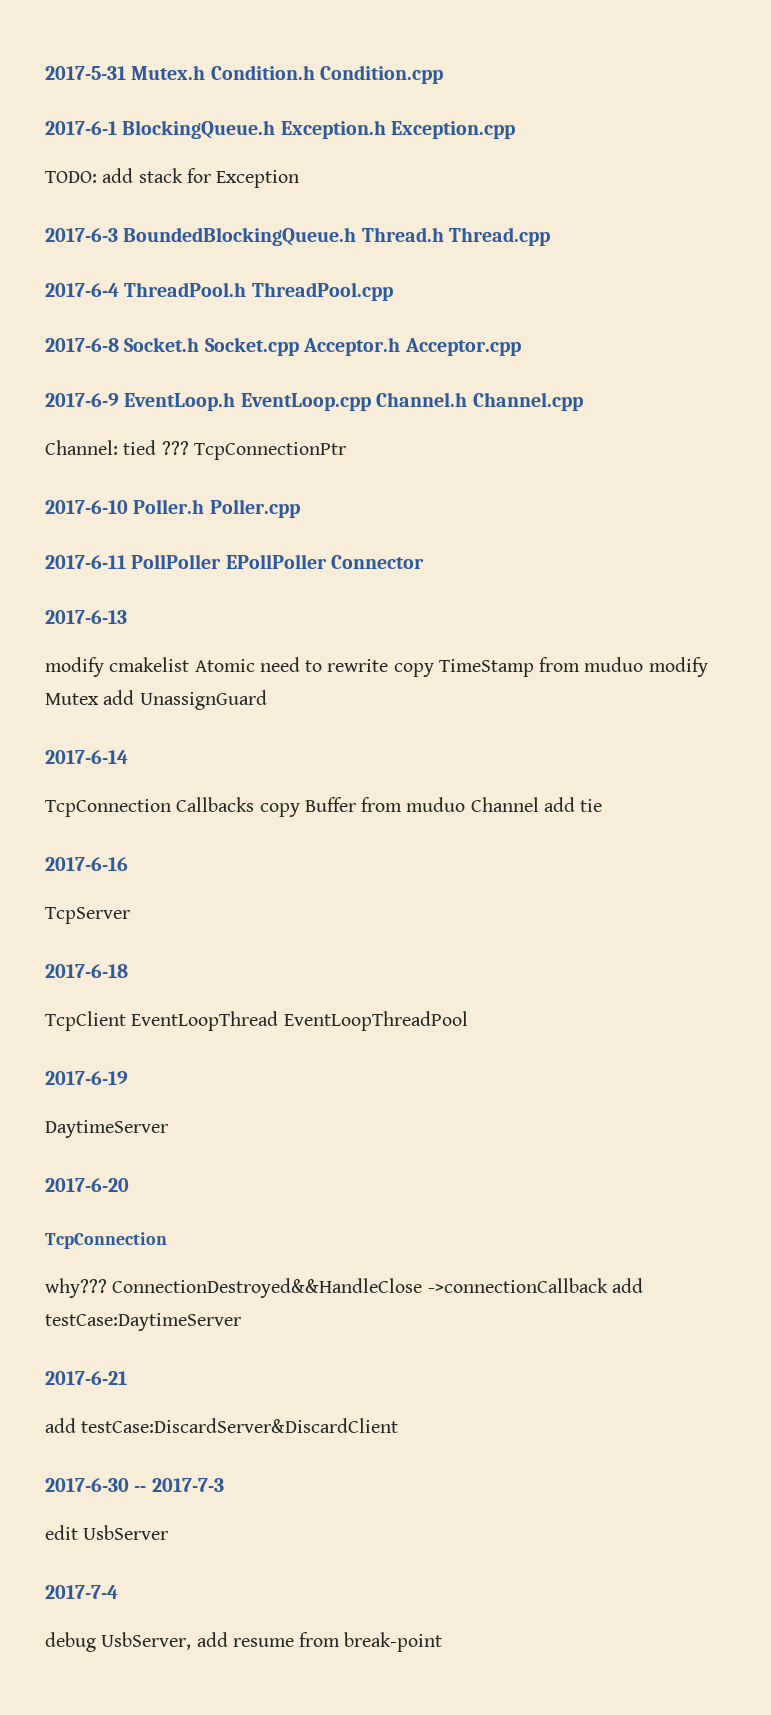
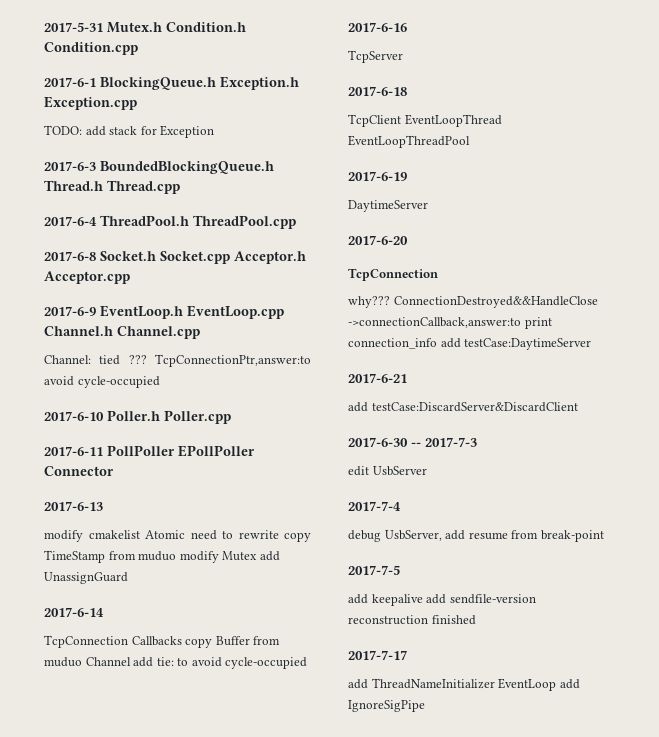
[193,442,346,460] TcpConnectionPtr -> [155,354,311,367] [44,376,160,388] TcpConnectionPtr,answer:to avoid cycle-occupied
[580,799,603,812] tie -> [156,657,308,669] tie: to avoid cycle-occupied
[427,1278,608,1293] ->connectionCallback -> [348,317,552,329] [348,338,437,349] ->connectionCallback,answer:to print connection_info
(443, 1642) none -> [348,565,400,575] [348,594,536,606] [348,615,476,625] [348,650,407,660] [348,678,580,691] [348,700,425,712] // 2017-7-5 // add keepalive add sendfile-version reconstruction finished // 2017-7-17 // add ThreadNameInitializer EventLoop add IgnoreSigPipe

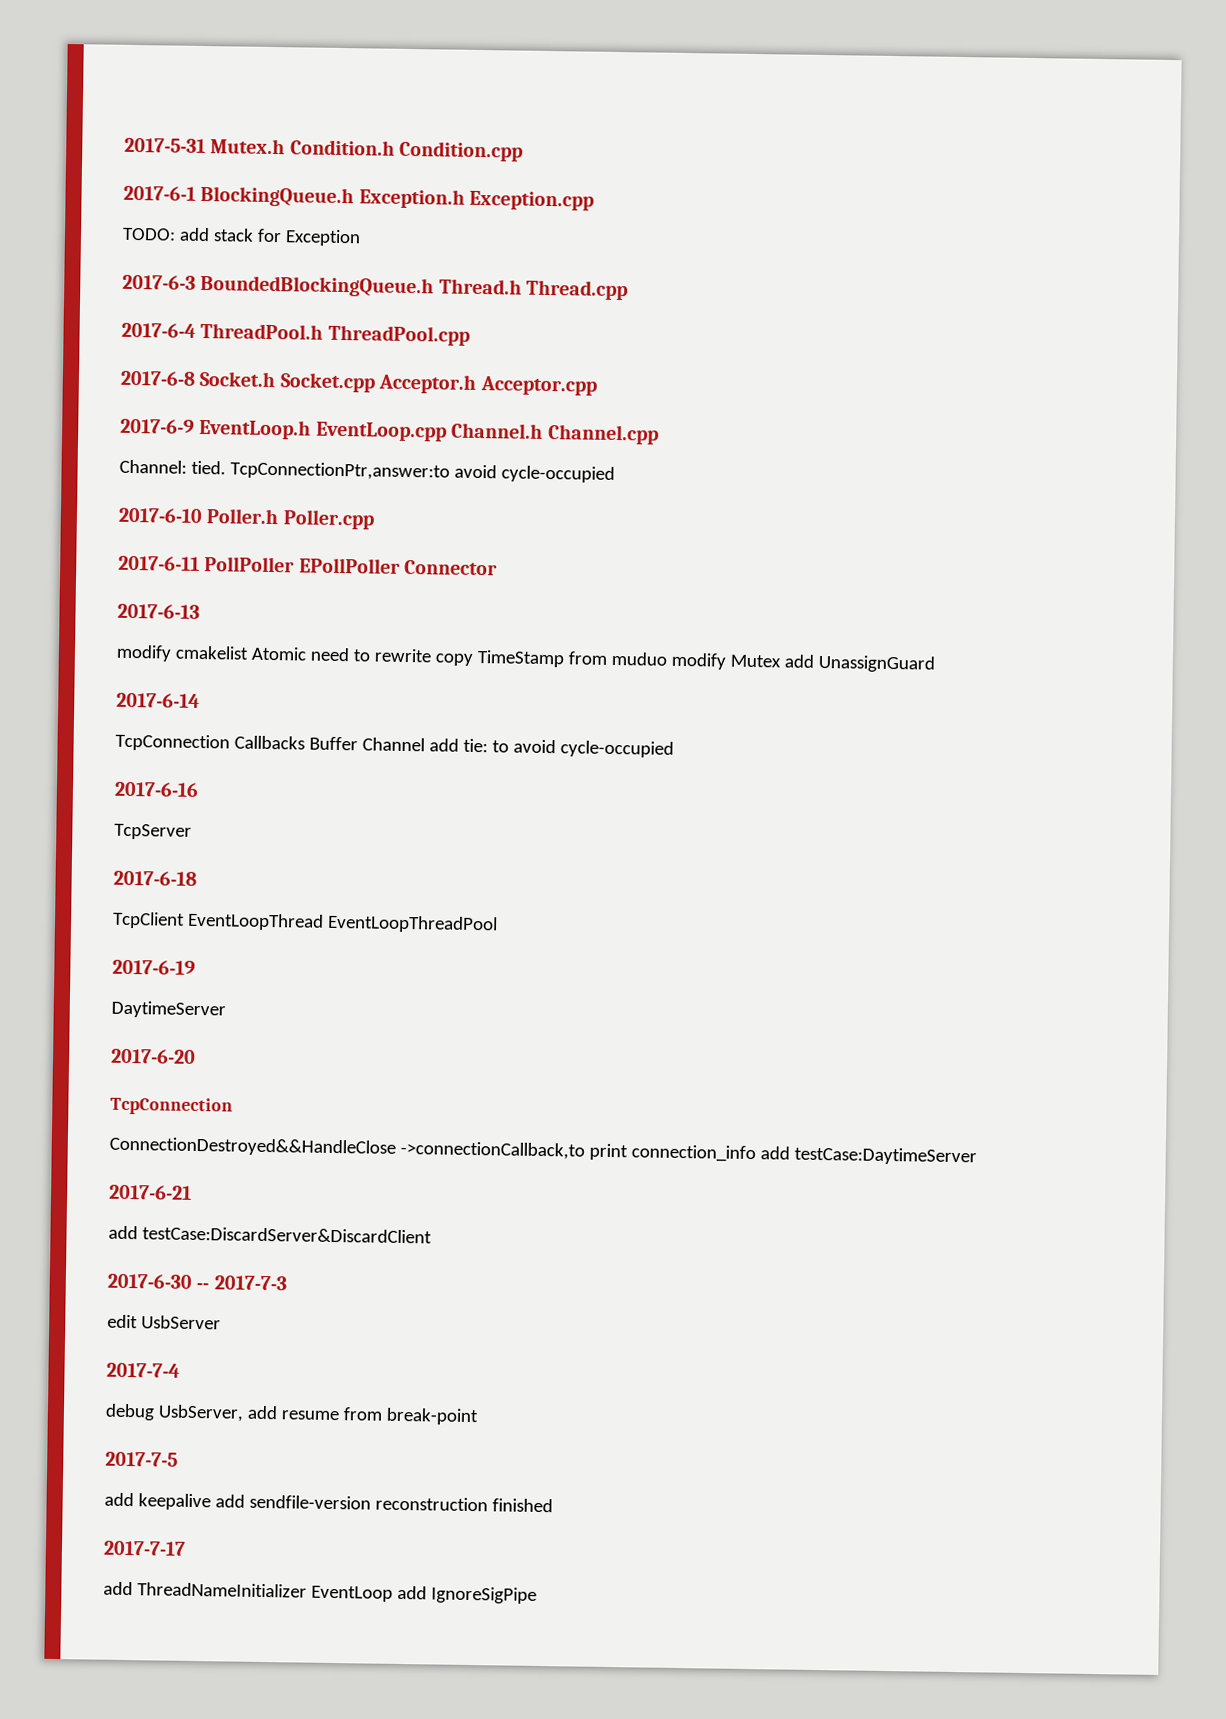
[99,355,147,365] tied ??? -> [190,460,226,475] tied.
[185,636,281,648] [44,657,82,667] copy Buffer from muduo -> [308,736,358,751] Buffer
[348,296,598,308] [348,317,521,328] why??? ConnectionDestroyed&&HandleClose ->connectionCallback,answer:to -> [109,1136,585,1160] ConnectionDestroyed&&HandleClose ->connectionCallback,to

